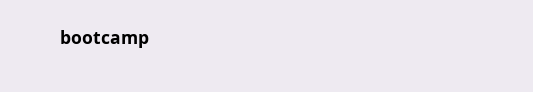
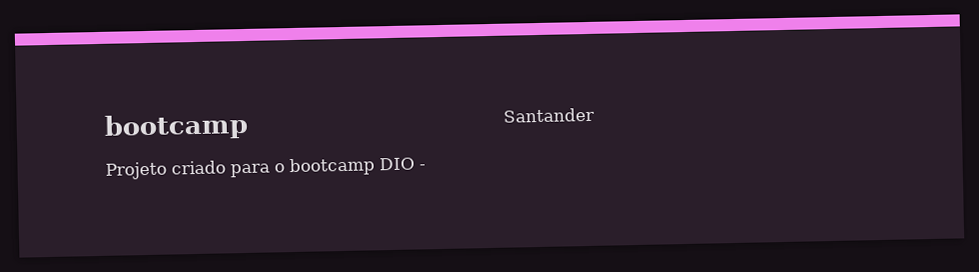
[60,30,149,48] bootcamp -> [104,112,248,141] [105,157,426,180] [503,107,595,123] bootcamp // Projeto criado para o bootcamp DIO - Santander

